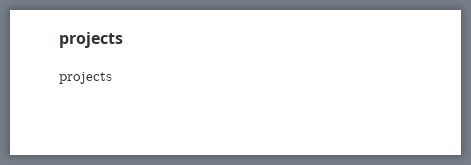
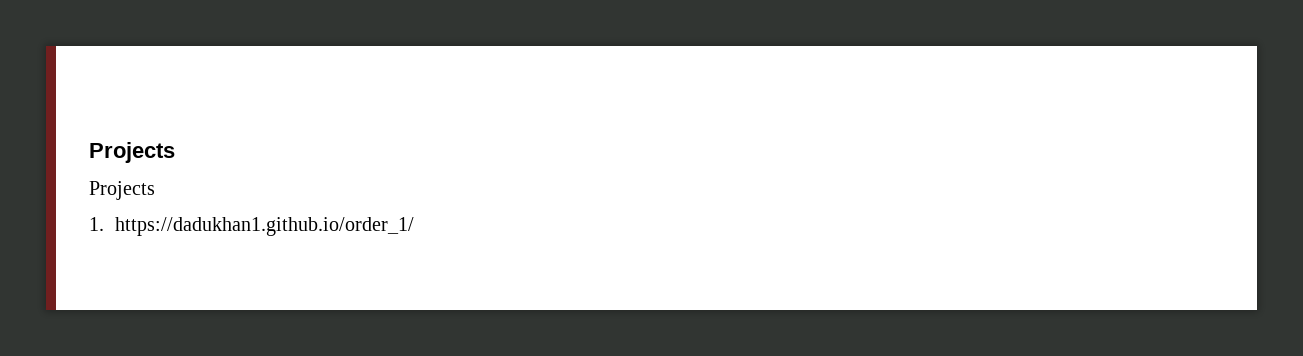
[59,32,123,48] [59,72,112,84] projects // projects -> [89,142,175,163] [89,181,155,200] [89,217,414,236] Projects // Projects // 1. https://dadukhan1.github.io/order_1/

